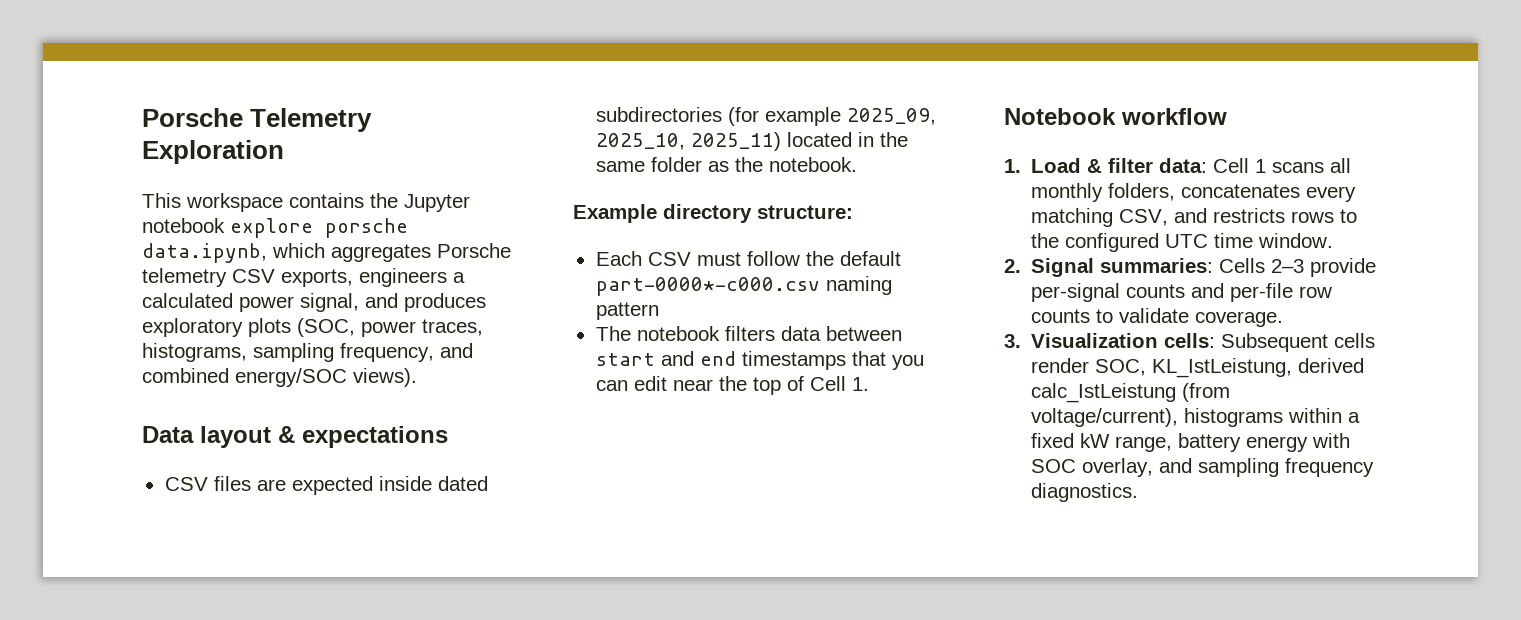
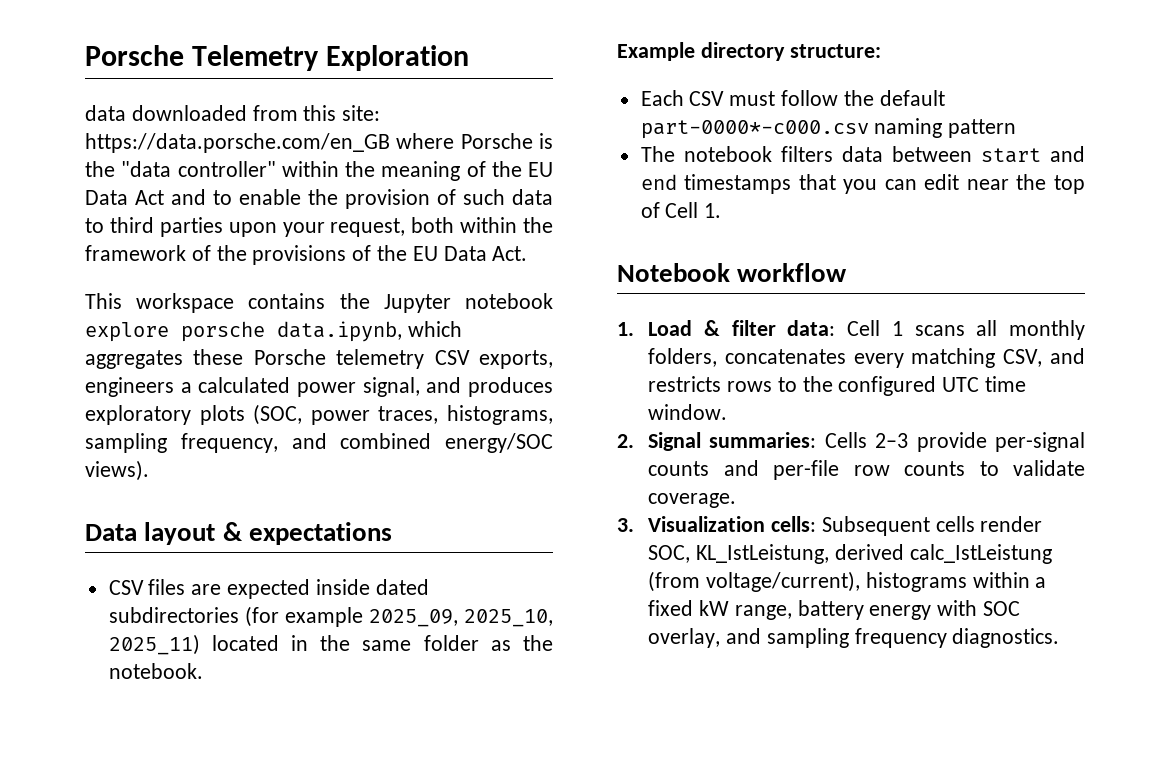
(284, 152) none -> [85,105,381,121] [85,133,553,153] [85,161,553,181] [85,189,553,209] [85,217,553,237] [85,245,528,265] // data downloaded from this site: https://data.porsche.com/en_GB where Porsche is the "data controller" within the meaning of the EU Data Act and to enable the provision of such data to third parties upon your request, both within the framework of the provisions of the EU Data Act.
(431, 253) none -> [193,349,244,365] these

